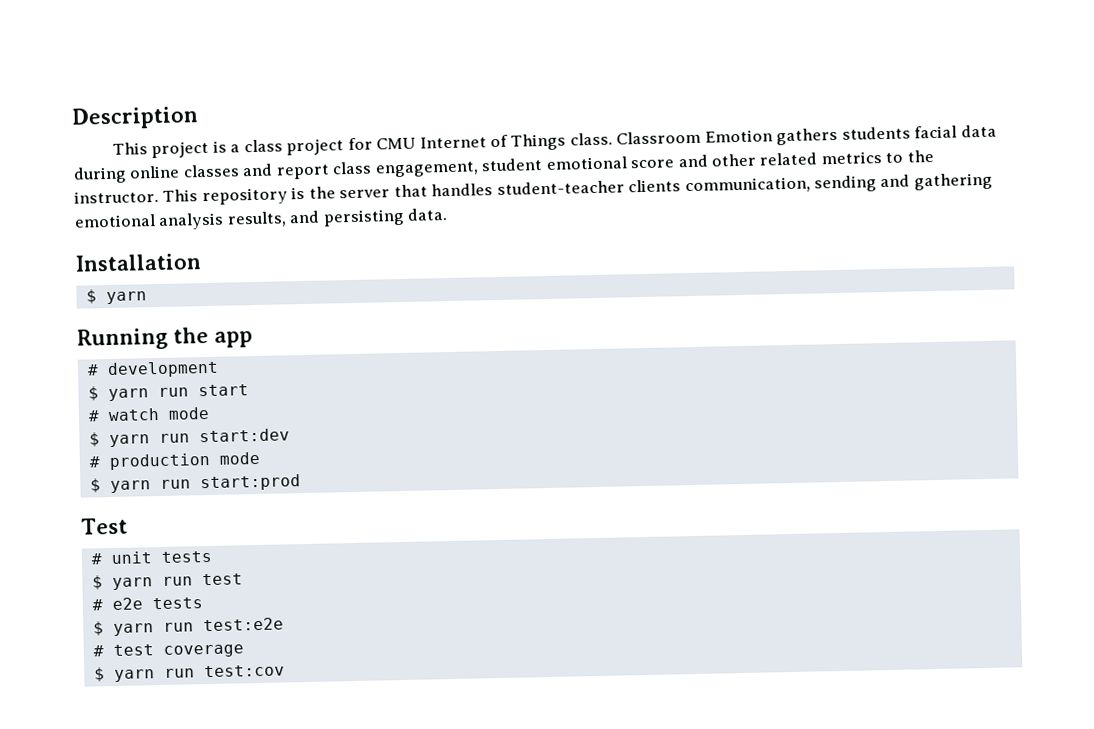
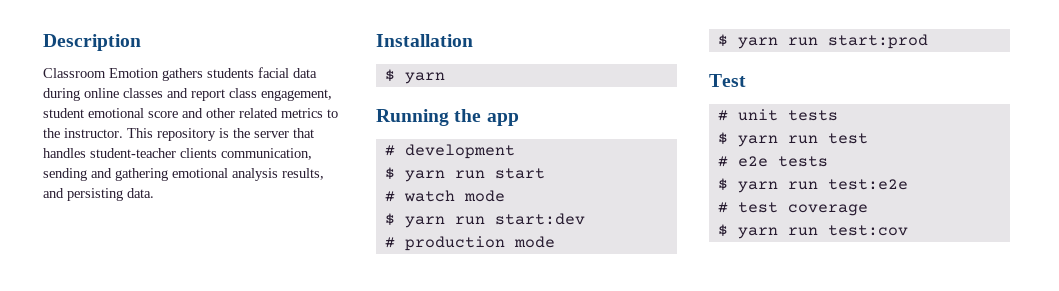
[111,132,613,159] This project is a class project for CMU Internet of Things class. -> (141, 42) none

